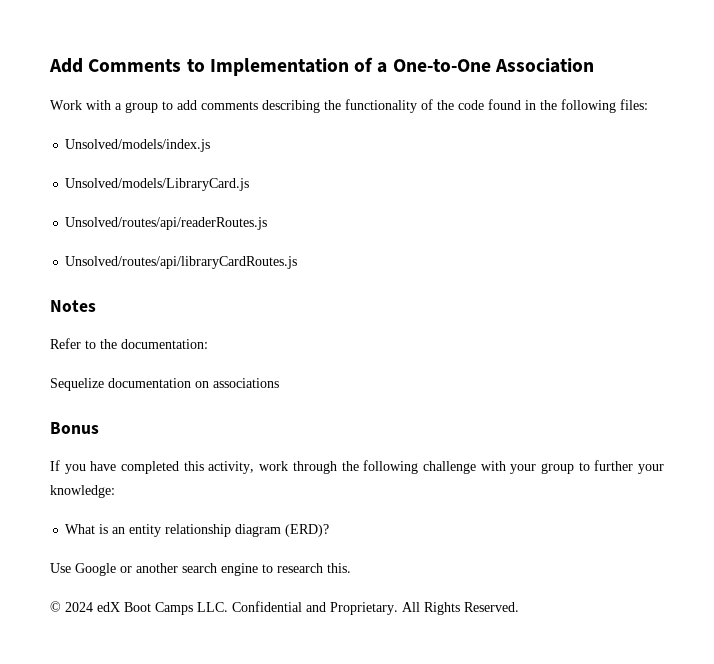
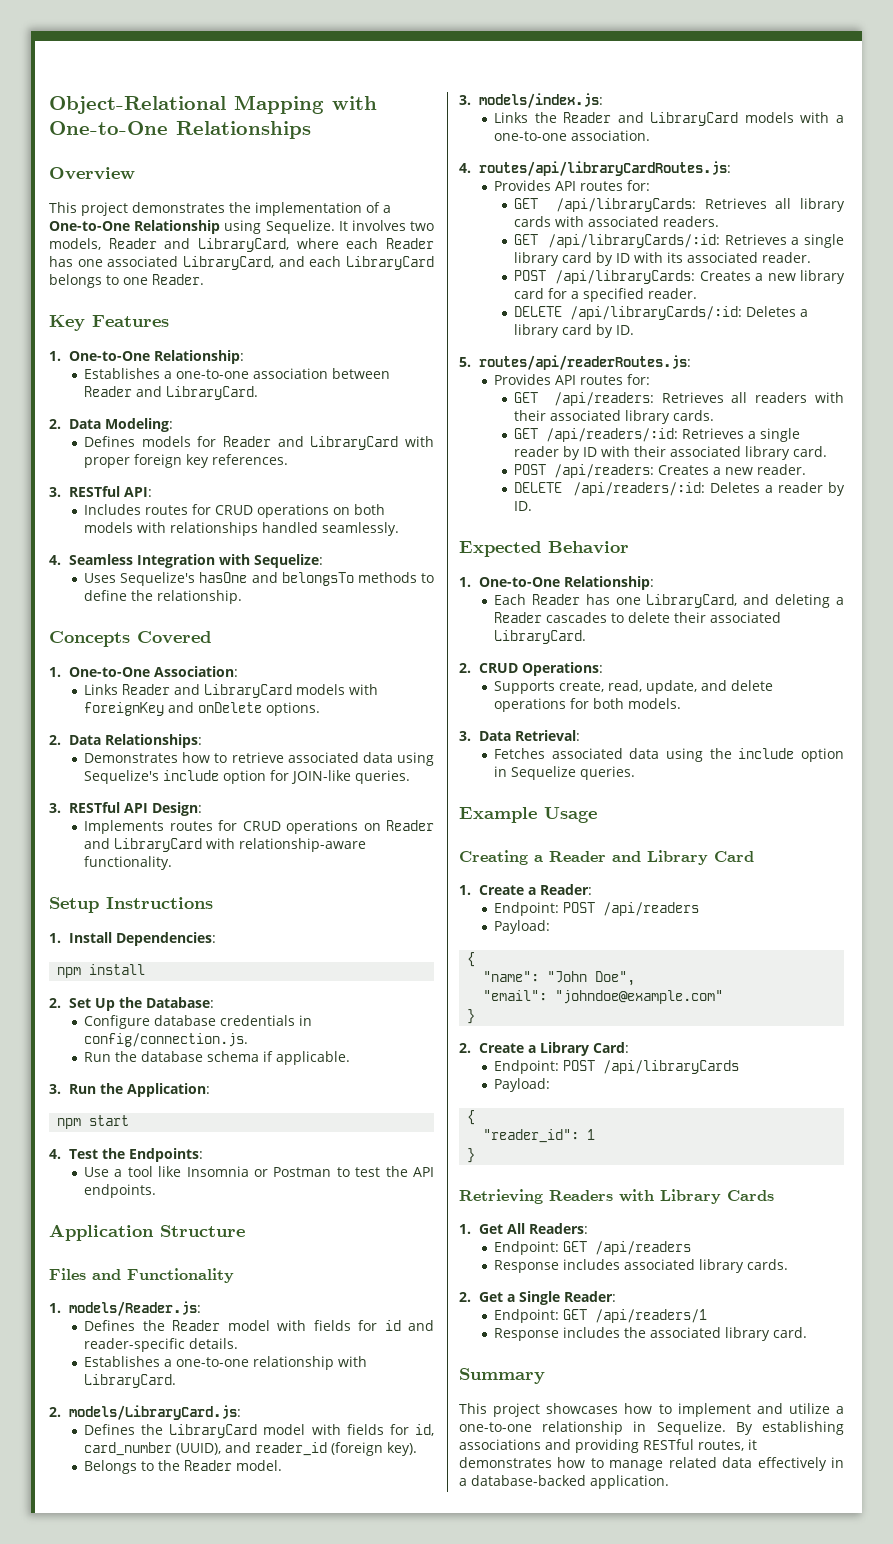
[49,57,594,76] [50,99,648,113] [65,139,211,152] [65,178,250,191] [65,217,268,230] [65,256,298,269] [50,300,96,312] [50,338,208,349] [50,378,279,391] [50,422,99,434] [50,460,664,474] [50,485,115,498] [65,524,330,537] [50,563,351,576] [50,601,519,615] Add Comments to Implementation of a One-to-One Association // Work with a group to add comments describing the functionality of the code found in the following files: // Unsolved/models/index.js // Unsolved/models/LibraryCard.js // Unsolved/routes/api/readerRoutes.js // Unsolved/routes/api/libraryCardRoutes.js // Notes // Refer to the documentation: // Sequelize documentation on associations // Bonus // If you have completed this activity, work through the following challenge with your group to further your knowledge: // What is an entity relationship diagram (ERD)? // Use Google or another search engine to research this. // © 2024 edX Boot Camps LLC. Confidential and Proprietary. All Rights Reserved. -> [49,95,377,114] [49,121,311,139] [49,167,135,180] [49,202,391,216] [49,220,435,234] [49,238,434,252] [49,256,434,270] [49,274,204,288] [49,315,169,331] [49,350,245,364] [84,368,391,379] [84,386,259,400] [49,418,174,432] [84,436,434,450] [84,454,289,468] [49,486,153,497] [84,504,386,518] [84,522,400,536] [49,554,324,568] [84,572,434,586] [84,590,243,604] [49,631,211,647] [49,666,239,677] [84,684,379,698] [84,702,321,716] [49,734,203,748] [84,752,434,766] [84,770,411,784] [49,802,203,816] [84,820,434,834] [84,838,367,852] [84,856,173,870] [49,897,213,913] [49,932,217,946] [57,964,146,978] [49,997,215,1011] [84,1015,313,1029] [84,1033,249,1047] [84,1051,351,1065] [49,1083,211,1097] [57,1115,130,1129] [49,1148,204,1162] [84,1166,434,1177] [84,1184,157,1198] [49,1224,245,1241] [49,1268,234,1283] [49,1301,202,1316] [84,1320,434,1331] [84,1338,239,1352] [84,1356,368,1370] [84,1374,177,1388] [49,1405,242,1420] [84,1424,435,1438] [84,1442,418,1456] [84,1460,283,1474] [459,93,604,108] [494,112,844,126] [494,130,651,141] [459,161,732,176] [494,180,651,191] [514,198,845,212] [514,216,720,227] [514,234,844,248] [514,252,812,266] [514,270,845,284] [514,288,698,302] [514,306,809,320] [514,324,635,338] [459,355,692,370] [494,374,651,385] [514,392,844,406] [514,410,715,424] [514,428,801,442] [514,446,828,460] [514,464,807,478] [514,482,846,496] [514,501,533,511] [459,541,629,557] [459,576,655,590] [494,594,844,608] [494,612,782,623] [494,630,587,644] [459,662,604,676] [494,680,774,694] [494,698,682,712] [459,730,581,741] [494,748,844,762] [494,766,636,780] [459,807,597,823] [459,850,754,865] [459,884,593,895] [494,902,700,916] [494,920,551,934] [467,952,476,967] [483,971,636,986] [483,990,724,1004] [467,1009,476,1024] [459,1042,630,1056] [494,1060,740,1074] [494,1078,551,1092] [467,1110,476,1125] [483,1129,596,1143] [467,1148,476,1163] [459,1189,774,1204] [459,1223,589,1234] [494,1241,692,1255] [494,1259,789,1273] [459,1291,617,1305] [494,1309,708,1323] [494,1327,808,1341] [459,1368,545,1384] [459,1403,844,1417] [459,1421,844,1435] [459,1439,757,1453] [459,1457,844,1471] [459,1475,669,1489] Object-Relational Mapping with One-to-One Relationships // Overview // This project demonstrates the implementation of a One-to-One Relationship using Sequelize. It involves two models, Reader and LibraryCard, where each Reader has one associated LibraryCard, and each LibraryCard belongs to one Reader. // Key Features // 1. One-to-One Relationship: // Establishes a one-to-one association between Reader and LibraryCard. // 2. Data Modeling: // Defines models for Reader and LibraryCard with proper foreign key references. // 3. RESTful API: // Includes routes for CRUD operations on both models with relationships handled seamlessly. // 4. Seamless Integration with Sequelize: // Uses Sequelize's hasOne and belongsTo methods to define the relationship. // Concepts Covered // 1. One-to-One Association: // Links Reader and LibraryCard models with foreignKey and onDelete options. // 2. Data Relationships: // Demonstrates how to retrieve associated data using Sequelize's include option for JOIN-like queries. // 3. RESTful API Design: // Implements routes for CRUD operations on Reader and LibraryCard with relationship-aware functionality. // Setup Instructions // 1. Install Dependencies: // npm install // 2. Set Up the Database: // Configure database credentials in config/connection.js. // Run the database schema if applicable. // 3. Run the Application: // npm start // 4. Test the Endpoints: // Use a tool like Insomnia or Postman to test the API endpoints. // Application Structure // Files and Functionality // 1. models/Reader.js: // Defines the Reader model with fields for id and reader-specific details. // Establishes a one-to-one relationship with LibraryCard. // 2. models/LibraryCard.js: // Defines the LibraryCard model with fields for id, card_number (UUID), and reader_id (foreign key). // Belongs to the Reader model. // 3. models/index.js: // Links the Reader and LibraryCard models with a one-to-one association. // 4. routes/api/libraryCardRoutes.js: // Provides API routes for: // GET /api/libraryCards: Retrieves all library cards with associated readers. // GET /api/libraryCards/:id: Retrieves a single library card by ID with its associated reader. // POST /api/libraryCards: Creates a new library card for a specified reader. // DELETE /api/libraryCards/:id: Deletes a library card by ID. // 5. routes/api/readerRoutes.js: // Provides API routes for: // GET /api/readers: Retrieves all readers with their associated library cards. // GET /api/readers/:id: Retrieves a single reader by ID with their associated library card. // POST /api/readers: Creates a new reader. // DELETE /api/readers/:id: Deletes a reader by ID. // Expected Behavior // 1. One-to-One Relationship: // Each Reader has one LibraryCard, and deleting a Reader cascades to delete their associated LibraryCard. // 2. CRUD Operations: // Supports create, read, update, and delete operations for both models. // 3. Data Retrieval: // Fetches associated data using the include option in Sequelize queries. // Example Usage // Creating a Reader and Library Card // 1. Create a Reader: // Endpoint: POST /api/readers // Payload: // { // "name": "John Doe", // "email": "johndoe@example.com" // } // 2. Create a Library Card: // Endpoint: POST /api/libraryCards // Payload: // { // "reader_id": 1 // } // Retrieving Readers with Library Cards // 1. Get All Readers: // Endpoint: GET /api/readers // Response includes associated library cards. // 2. Get a Single Reader: // Endpoint: GET /api/readers/1 // Response includes the associated library card. // Summary // This project showcases how to implement and utilize a one-to-one relationship in Sequelize. By establishing associations and providing RESTful routes, it demonstrates how to manage related data effectively in a database-backed application.

